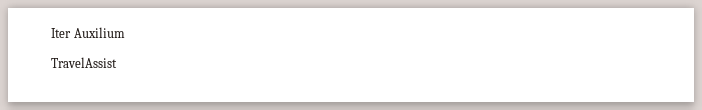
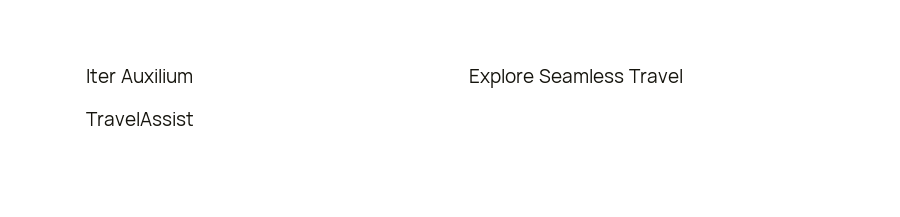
(117, 62) none -> [469,69,684,88] // Explore Seamless Travel

